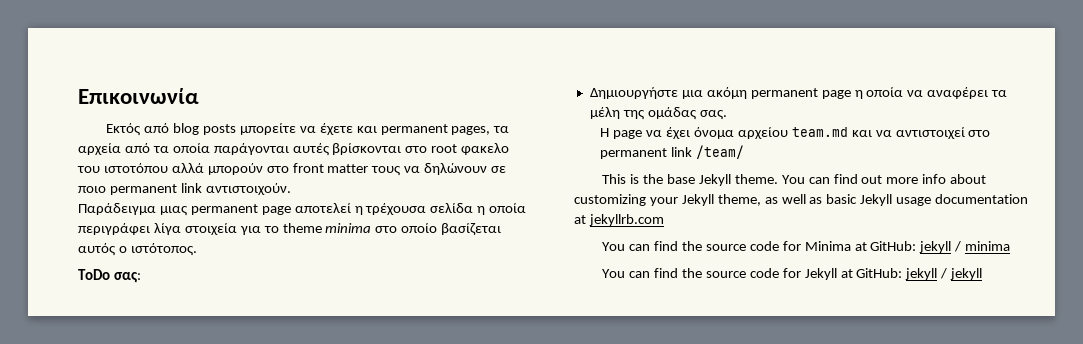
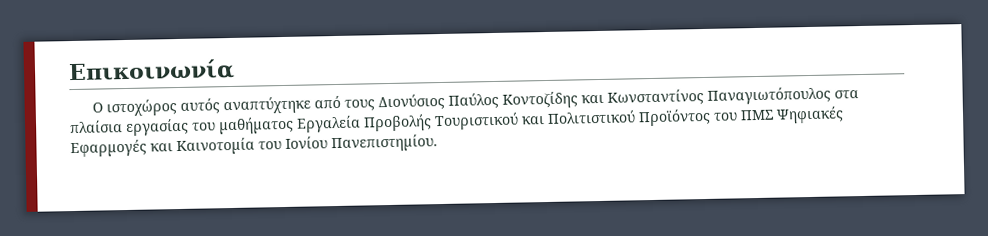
[106,123,510,136] [78,143,510,156] [77,163,507,176] [78,183,291,195] [78,203,527,216] [78,223,502,236] [78,243,197,256] [78,269,141,283] [589,87,1008,99] [589,107,727,120] [600,127,991,139] [600,145,745,159] [602,174,987,186] [574,194,1029,206] [574,214,664,226] [602,241,1011,253] [602,268,983,280] Εκτός από blog posts μπορείτε να έχετε και permanent pages, τα αρχεία από τα οποία παράγονται αυτές βρίσκονται στο root φακελο του ιστοτόπου αλλά μπορούν στο front matter τους να δηλώνουν σε ποιο permanent link αντιστοιχούν. // Παράδειγμα μιας permanent page αποτελεί η τρέχουσα σελίδα η οποία περιγράφει λίγα στοιχεία για το theme minima στο οποίο βασίζεται αυτός ο ιστότοπος. // ToDo σας: // Δημιουργήστε μια ακόμη permanent page η οποία να αναφέρει τα μέλη της ομάδας σας. // Η page να έχει όνομα αρχείου team.md και να αντιστοιχεί στο permanent link /team/ // This is the base Jekyll theme. You can find out more info about customizing your Jekyll theme, as well as basic Jekyll usage documentation at jekyllrb.com // You can find the source code for Minima at GitHub: jekyll / minima // You can find the source code for Jekyll at GitHub: jekyll / jekyll -> [91,86,859,117] [69,106,844,136] [70,134,438,158] Ο ιστοχώρος αυτός αναπτύχτηκε από τους Διονύσιος Παύλος Κοντοζίδης και Κωνσταντίνος Παναγιωτόπουλος στα πλαίσια εργασίας του μαθήματος Εργαλεία Προβολής Τουριστικού και Πολιτιστικού Προϊόντος του ΠΜΣ Ψηφιακές Εφαρμογές και Καινοτομία του Ιονίου Πανεπιστημίου.

